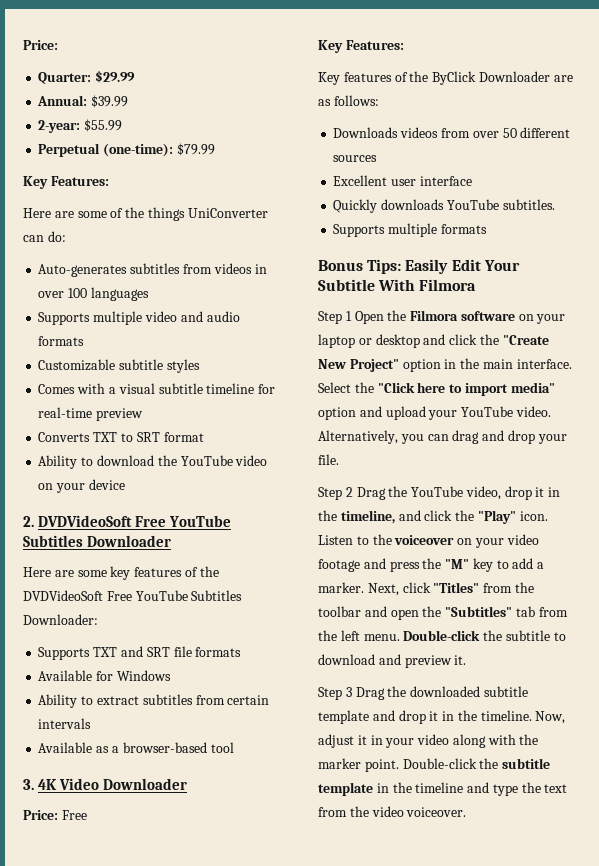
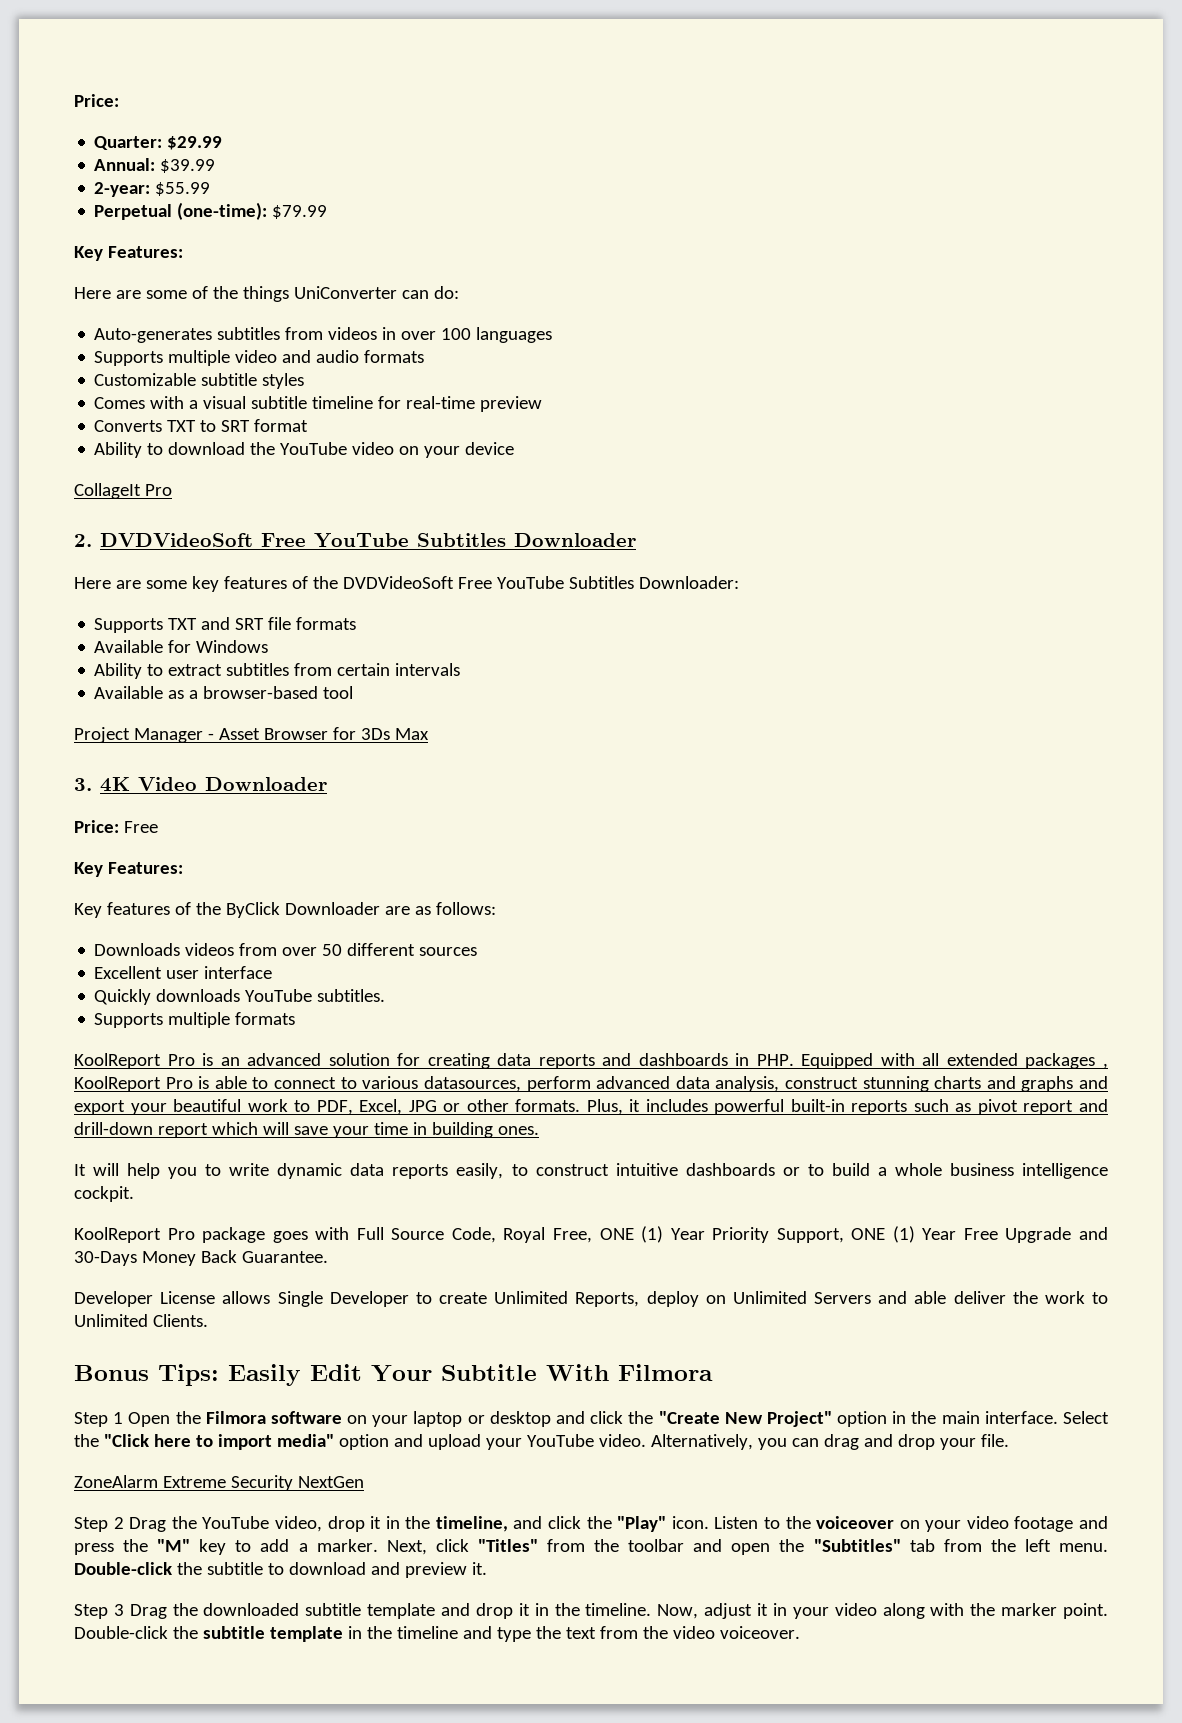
(125, 484) none -> [74,483,172,499] // CollageIt Pro
(234, 747) none -> [74,727,429,743] // Project Manager - Asset Browser for 3Ds Max
(487, 229) none -> [74,1053,1108,1069] [74,1076,1108,1092] [74,1099,1108,1115] [74,1122,539,1138] [74,1163,1108,1179] [74,1186,134,1202] [74,1226,1108,1243] [74,1250,328,1266] [74,1291,1108,1307] [74,1314,208,1327] // KoolReport Pro is an advanced solution for creating data reports and dashboards in PHP. Equipped with all extended packages , KoolReport Pro is able to connect to various datasources, perform advanced data analysis, construct stunning charts and graphs and export your beautiful work to PDF, Excel, JPG or other formats. Plus, it includes powerful built-in reports such as pivot report and drill-down report which will save your time in building ones. // It will help you to write dynamic data reports easily, to construct intuitive dashboards or to build a whole business intelligence cockpit. // KoolReport Pro package goes with Full Source Code, Royal Free, ONE (1) Year Priority Support, ONE (1) Year Free Upgrade and 30-Days Money Back Guarantee. // Developer License allows Single Developer to create Unlimited Reports, deploy on Unlimited Servers and able deliver the work to Unlimited Clients.
(339, 459) none -> [74,1475,364,1491] // ZoneAlarm Extreme Security NextGen

